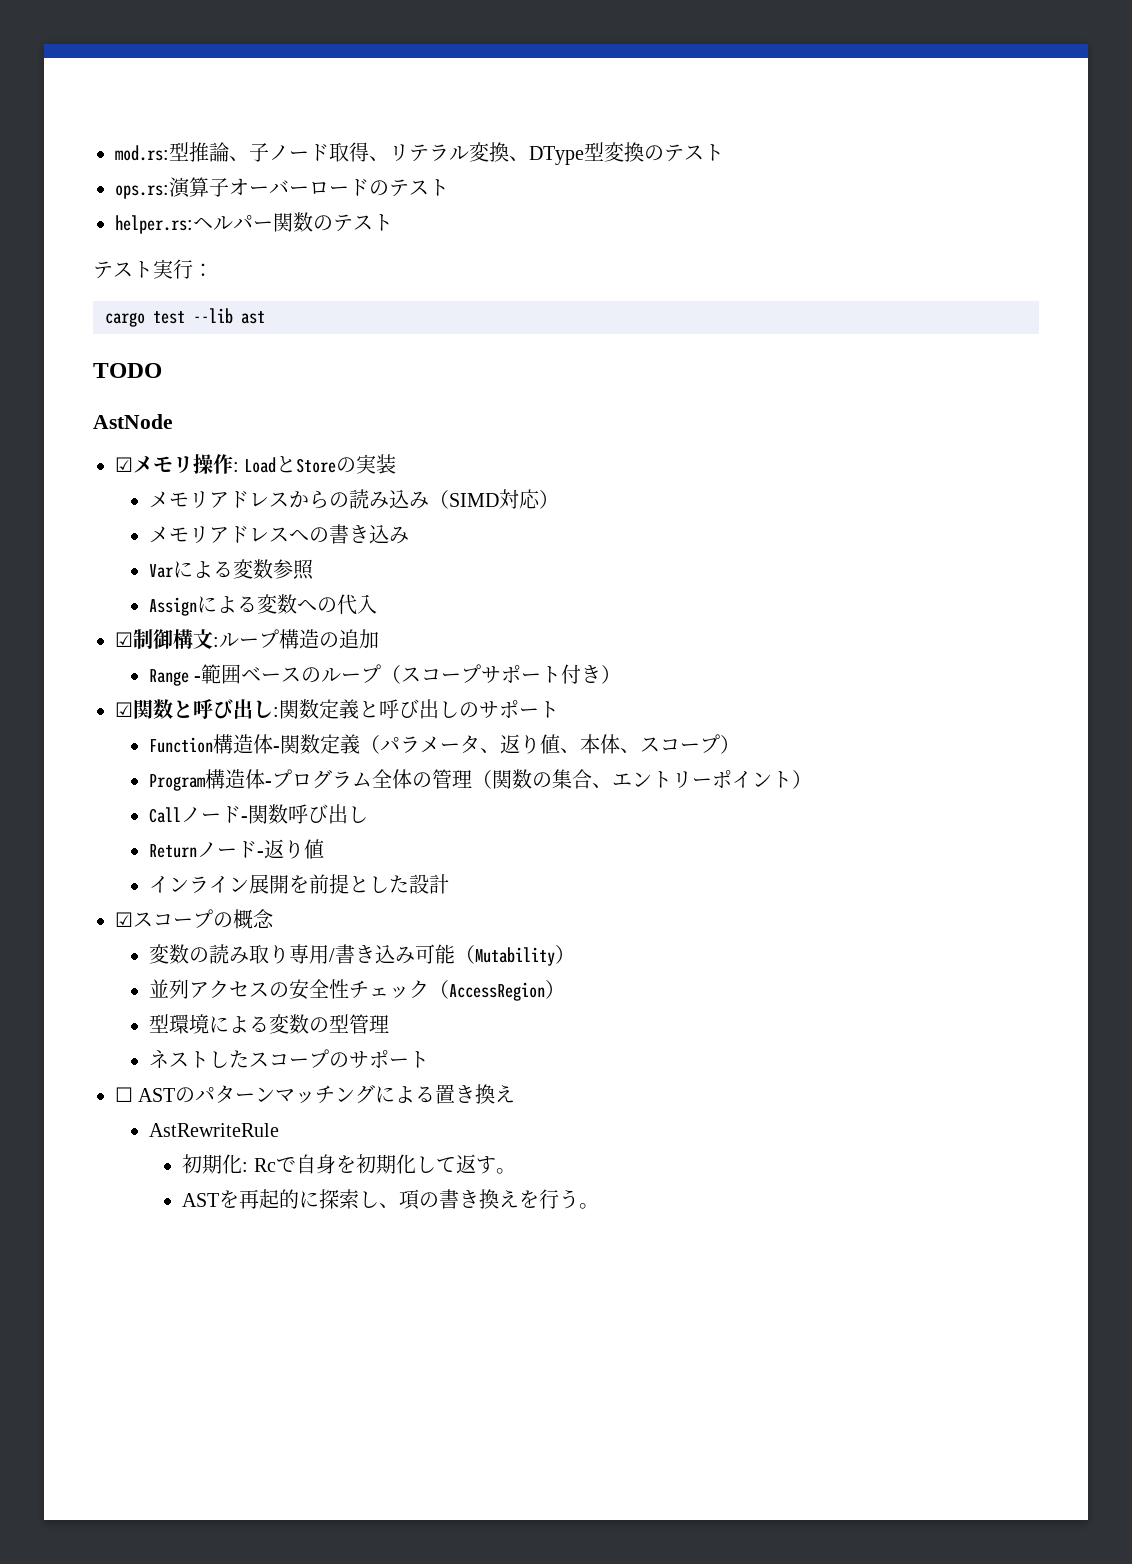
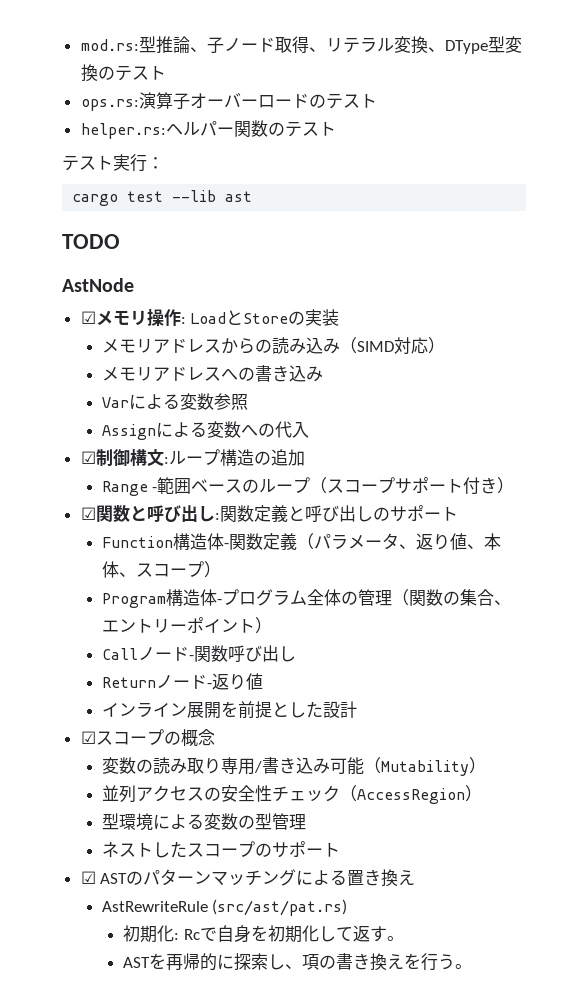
[115,1087,133,1102] ☐ -> [80,871,96,884] ☑
(279, 1130) none -> [212,899,348,916] (src/ast/pat.rs)
[259,1189,280,1209] 起 -> [183,953,201,970] 帰

